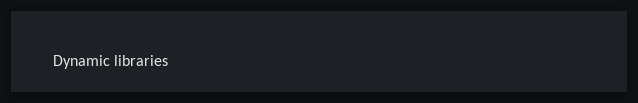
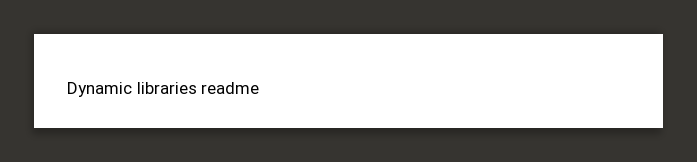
(169, 60) none -> [201,82,260,94] readme

